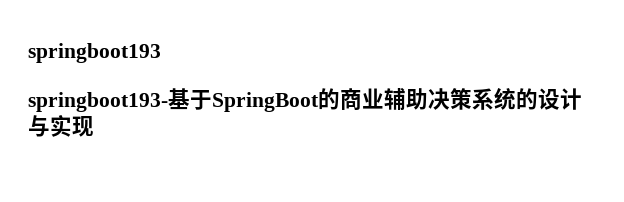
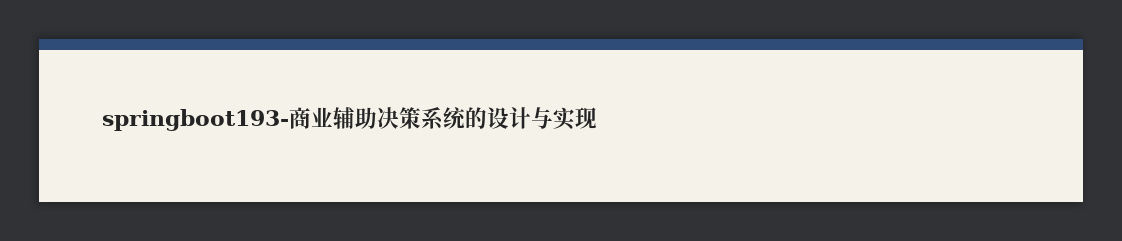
[28,43,161,63] [28,88,340,112] springboot193 // springboot193-基于SpringBoot的 -> [102,109,289,131] springboot193-

